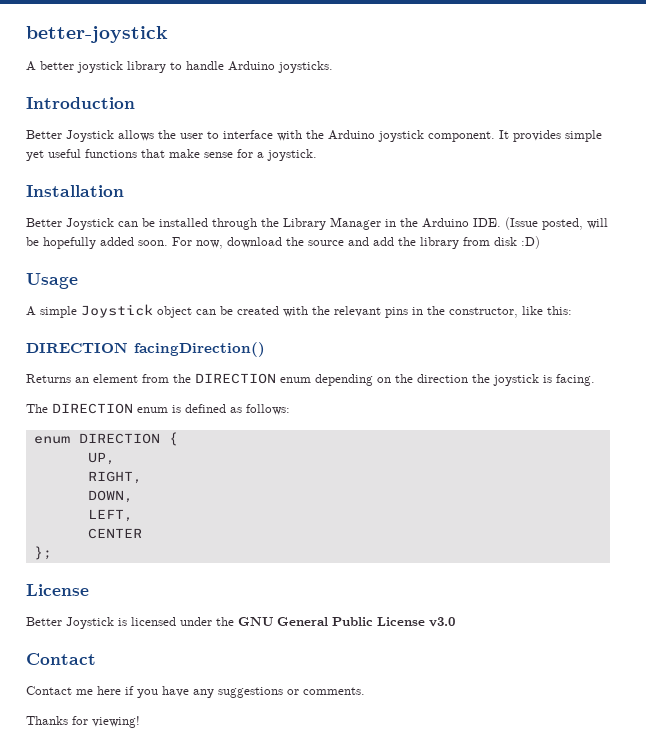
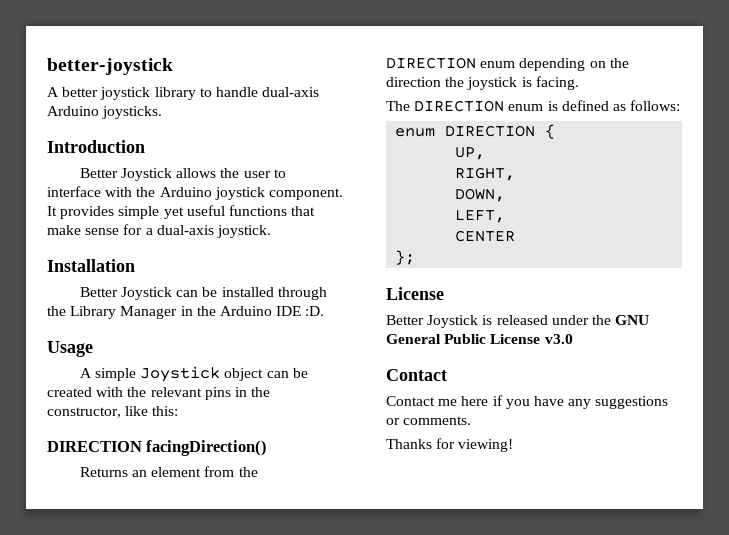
(224, 65) none -> [262,87,320,97] dual-axis
(264, 155) none -> [156,225,214,235] dual-axis
[473,217,608,230] [26,236,540,249] IDE. (Issue posted, will be hopefully added soon. For now, download the source and add the library from disk :D) -> [276,306,325,316] IDE :D.
[131,617,176,626] licensed -> [496,315,548,325] released

